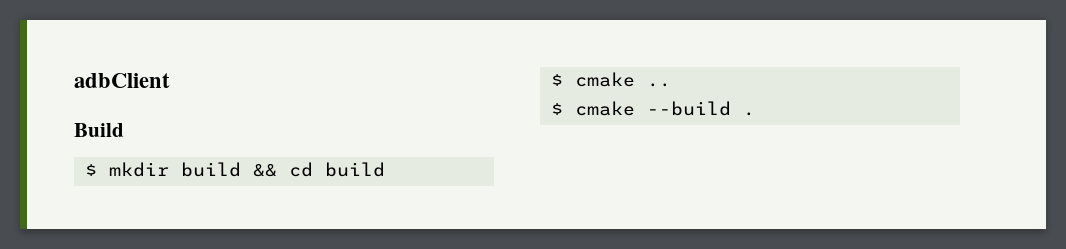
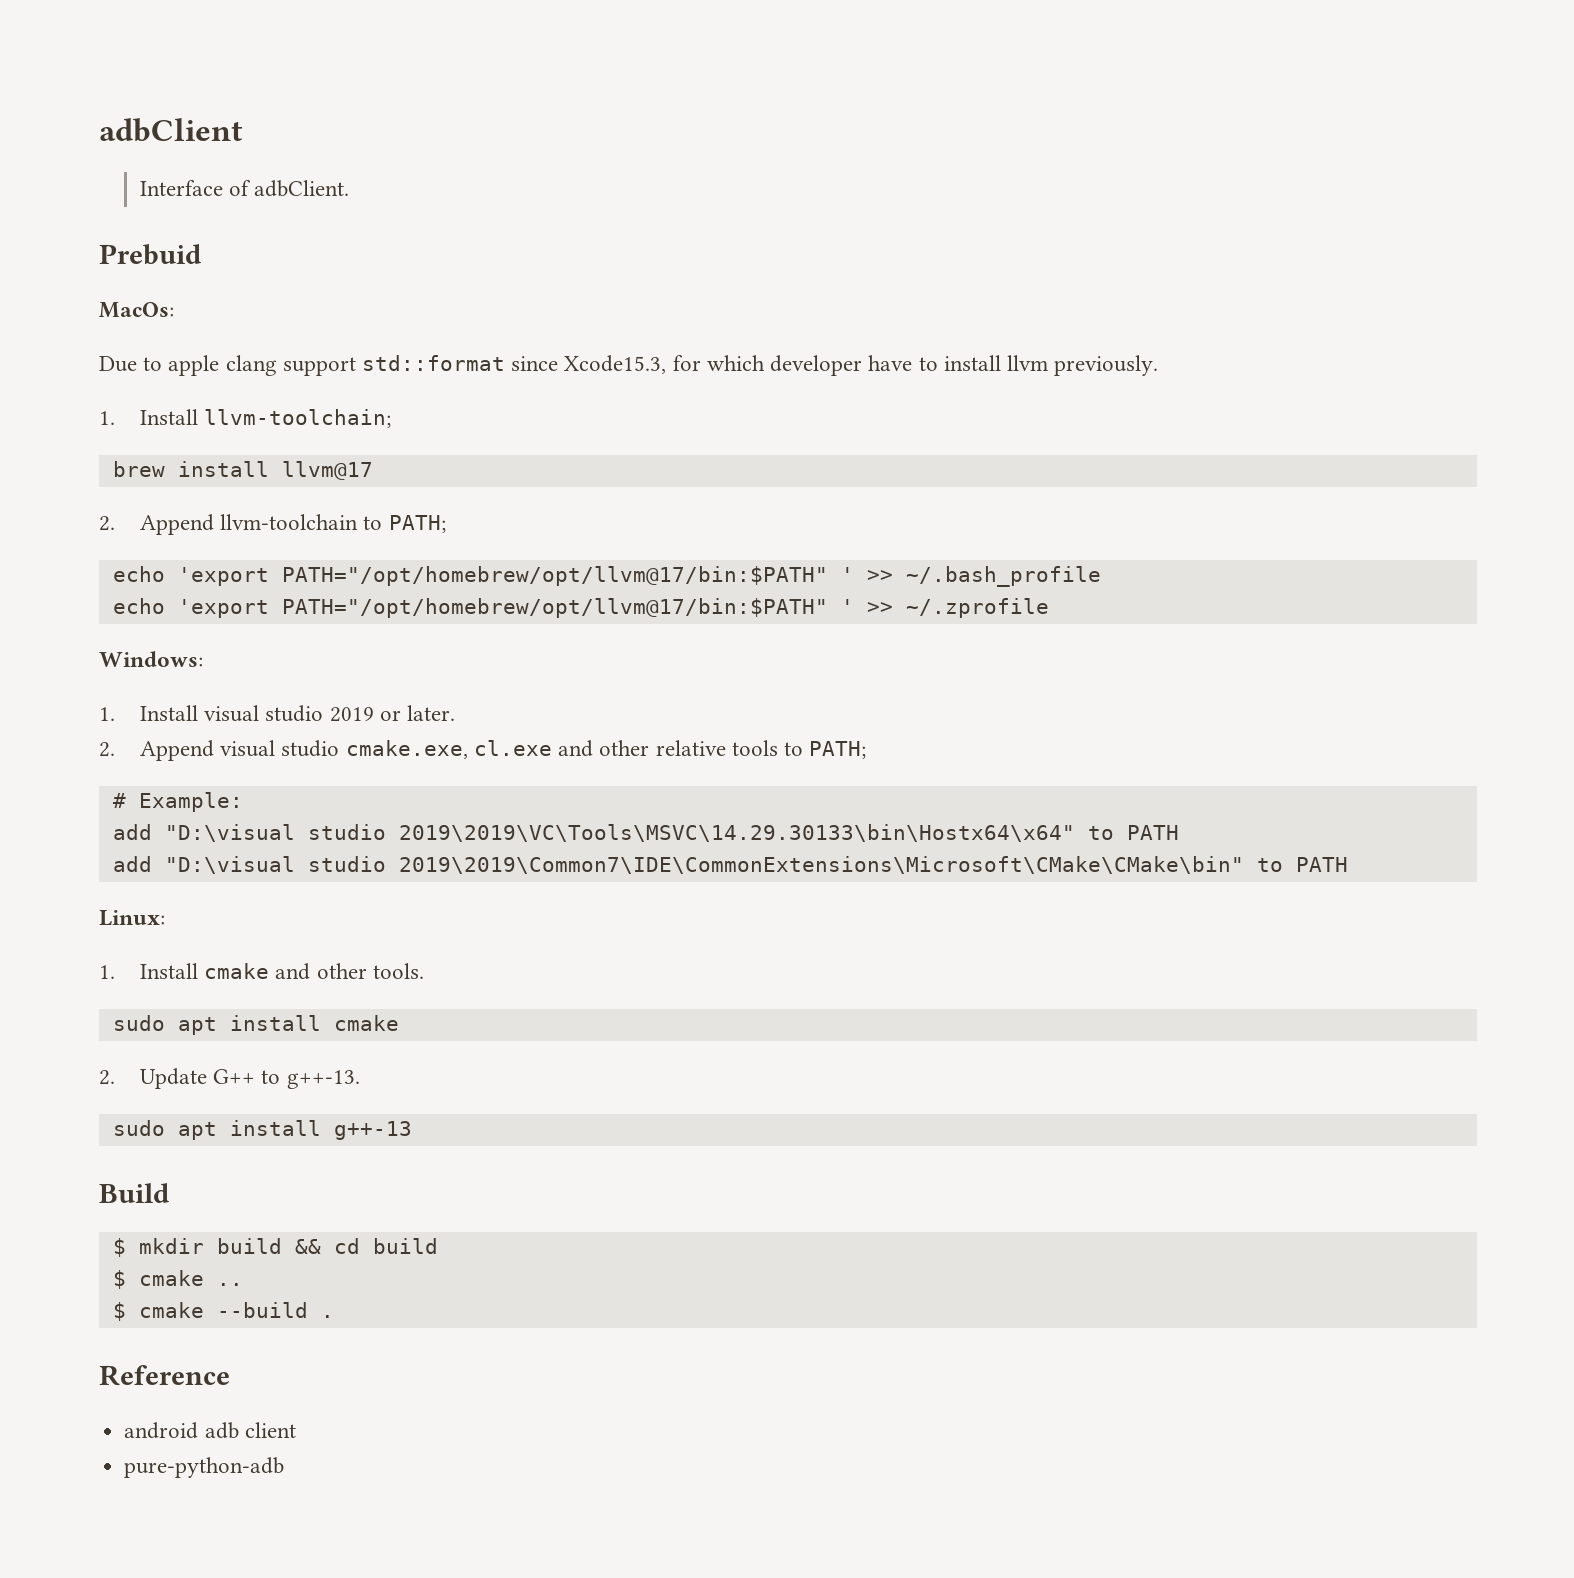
(170, 80) none -> [140,180,350,197] [99,244,201,265] [99,302,174,318] [99,355,1159,376] [99,409,392,428] [112,461,373,480] [99,514,446,535] [112,566,1101,587] [112,598,1049,618] [99,651,203,667] [99,705,456,722] [99,740,867,761] [112,792,243,812] [112,824,1179,842] [112,856,1348,874] [99,910,165,926] [99,963,424,980] [112,1015,399,1035] [99,1068,360,1089] [112,1120,412,1140] // Interface of adbClient. // Prebuid // MacOs: // Due to apple clang support std::format since Xcode15.3, for which developer have to install llvm previously. // 1. Install llvm-toolchain; // brew install llvm@17 // 2. Append llvm-toolchain to PATH; // echo 'export PATH="/opt/homebrew/opt/llvm@17/bin:$PATH" ' >> ~/.bash_profile // echo 'export PATH="/opt/homebrew/opt/llvm@17/bin:$PATH" ' >> ~/.zprofile // Windows: // 1. Install visual studio 2019 or later. // 2. Append visual studio cmake.exe, cl.exe and other relative tools to PATH; // # Example: // add "D:\visual studio 2019\2019\VC\Tools\MSVC\14.29.30133\bin\Hostx64\x64" to PATH // add "D:\visual studio 2019\2019\Common7\IDE\CommonExtensions\Microsoft\CMake\CMake\bin" to PATH // Linux: // 1. Install cmake and other tools. // sudo apt install cmake // 2. Update G++ to g++-13. // sudo apt install g++-13
(755, 114) none -> [99,1365,230,1386] [124,1422,296,1439] [124,1457,285,1478] // Reference // android adb client // pure-python-adb

